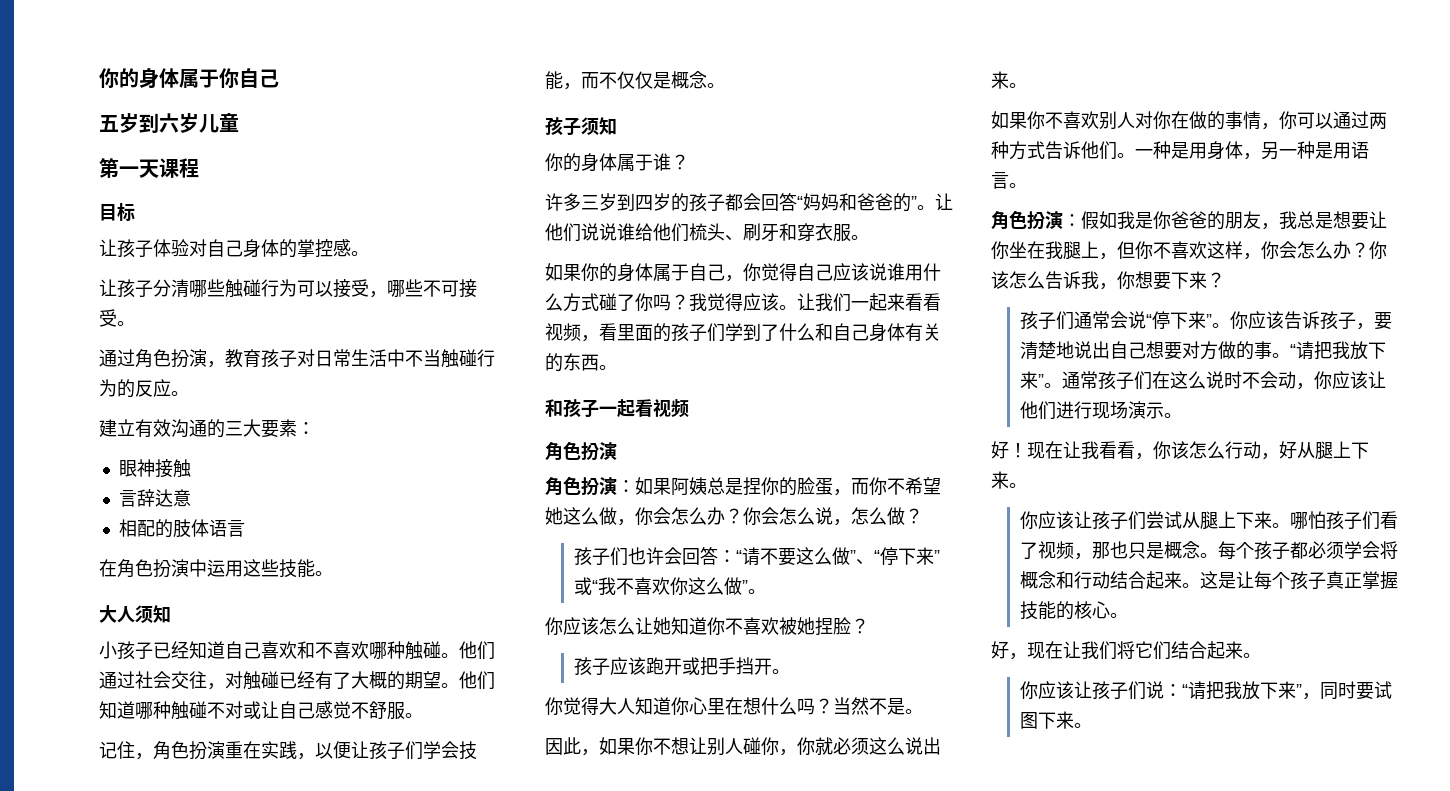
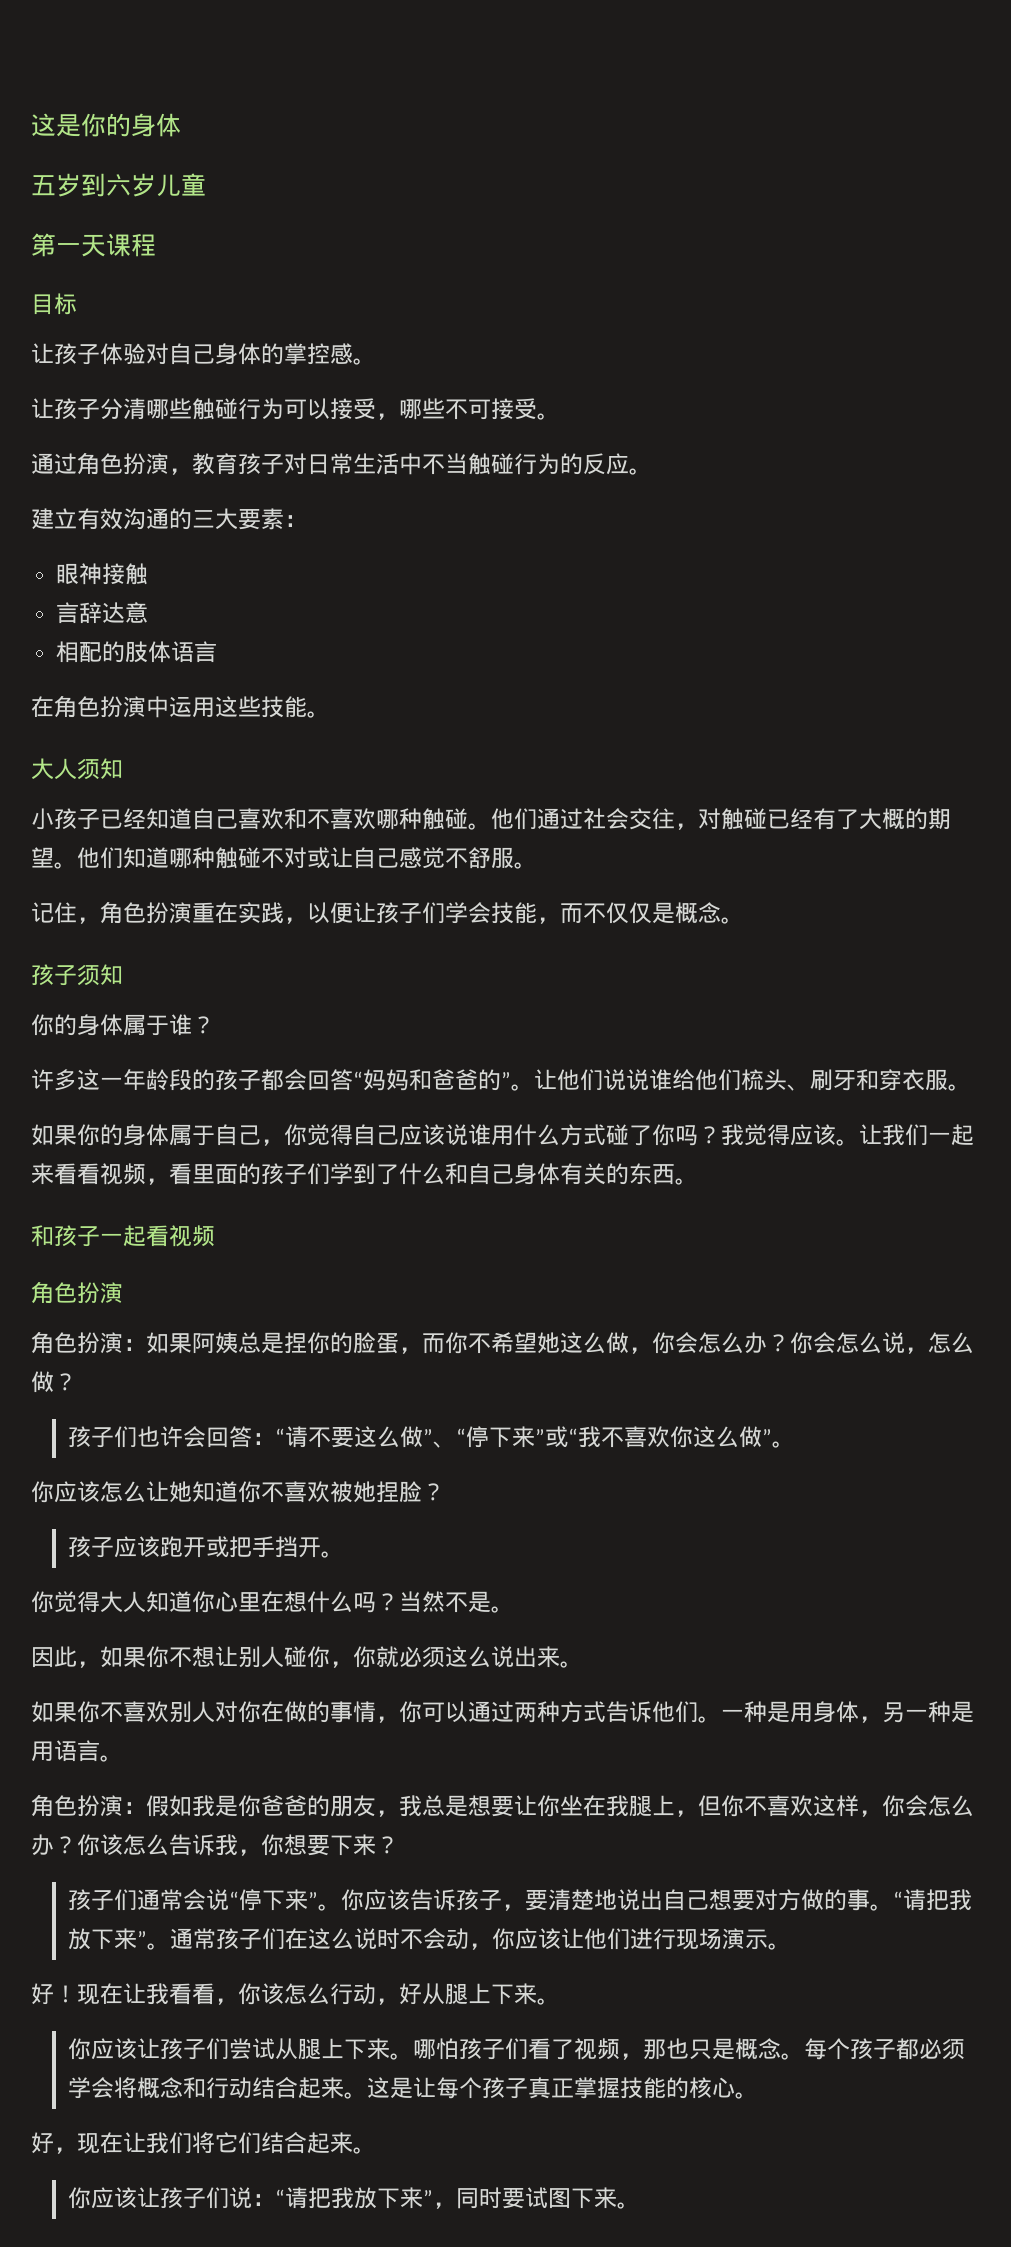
[99,68,279,88] 你的身体属于你自己 -> [31,113,181,137] 这是你的身体
[581,193,671,211] 三岁到四岁 -> [77,1069,192,1091] 这一年龄段

